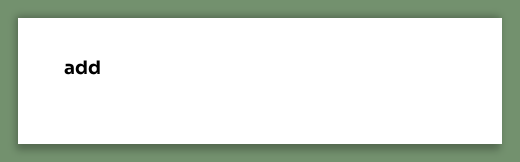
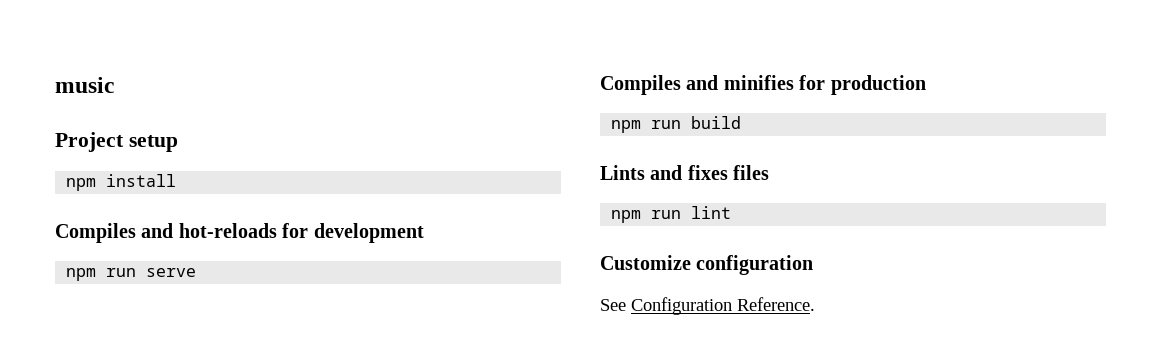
[64,60,101,75] add -> [55,77,114,93] [55,132,178,152] [66,174,177,191] [55,223,424,243] [66,268,197,281] [600,75,926,95] [611,116,742,133] [600,165,770,180] [611,206,732,223] [600,255,814,275] [600,297,815,315] music // Project setup // npm install // Compiles and hot-reloads for development // npm run serve // Compiles and minifies for production // npm run build // Lints and fixes files // npm run lint // Customize configuration // See Configuration Reference.

